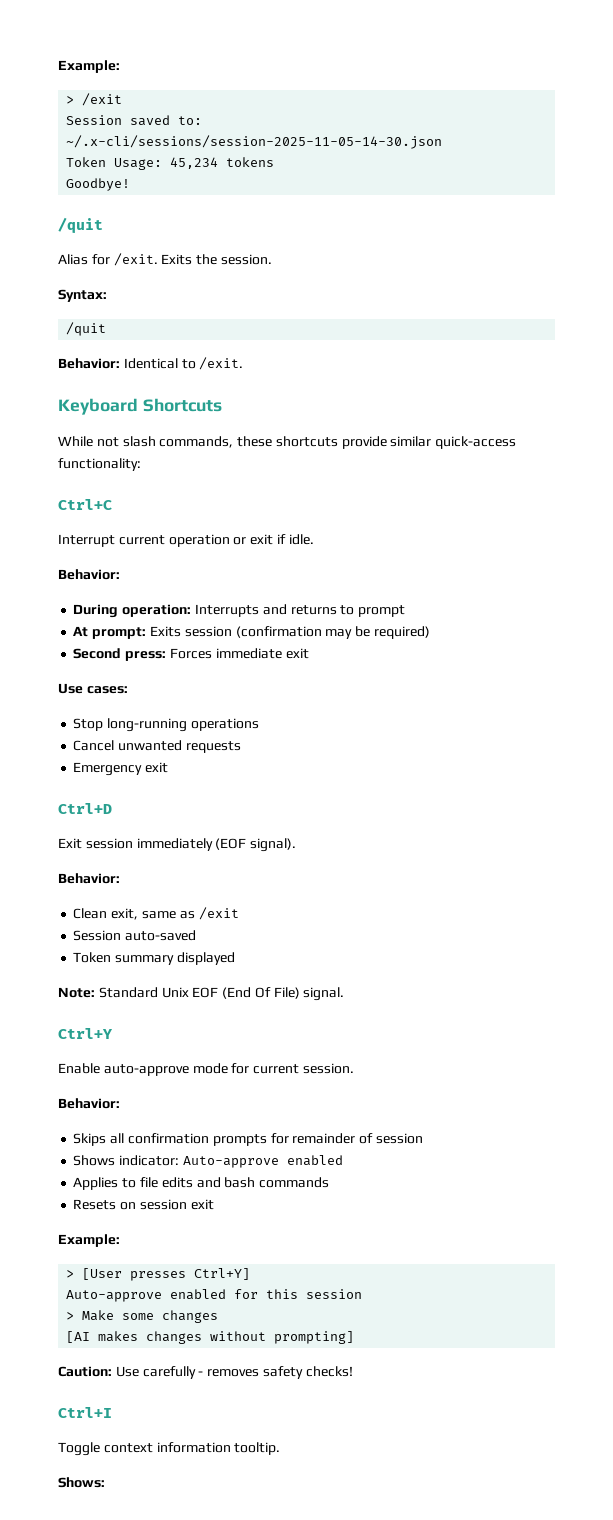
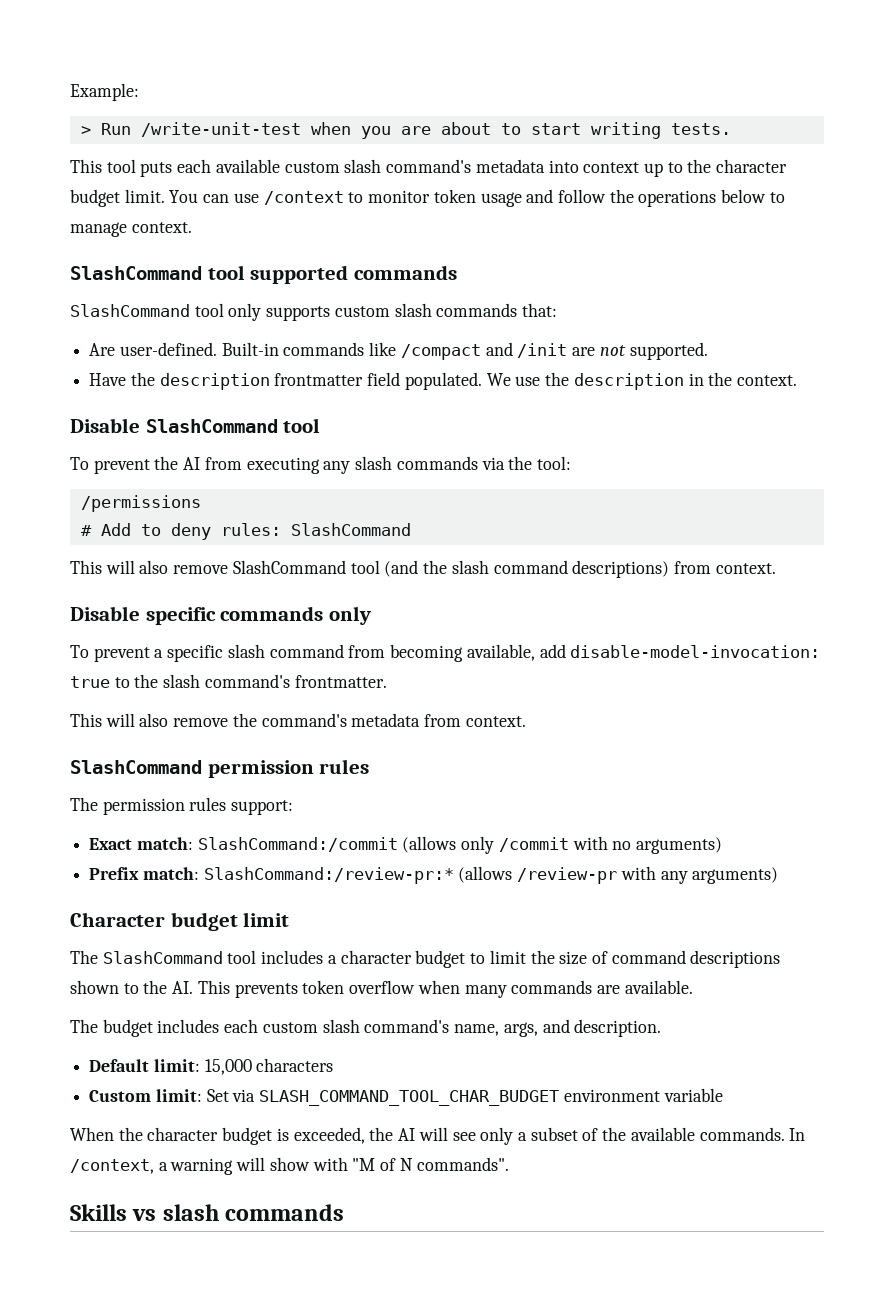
[58,60,120,73] [66,93,123,106] [66,115,203,126] [66,135,443,149] [66,157,275,170] [66,178,131,191] [58,217,103,233] [58,253,272,266] [58,289,107,302] [66,322,107,336] [58,357,244,370] [58,398,222,415] [58,436,517,449] [58,458,141,471] [58,499,112,510] [58,534,314,547] [58,569,120,580] [73,604,406,618] [73,626,430,639] [73,648,309,661] [58,683,128,694] [73,718,259,732] [73,740,241,753] [73,762,169,776] [58,803,112,814] [58,838,297,852] [58,873,120,884] [73,907,239,920] [73,930,197,941] [73,952,235,965] [58,987,345,1001] [58,1028,113,1039] [58,1063,354,1076] [58,1098,120,1109] [73,1133,423,1146] [73,1155,343,1168] [73,1177,330,1190] [73,1199,214,1210] [58,1234,120,1247] [66,1268,251,1281] [66,1289,363,1302] [66,1310,219,1323] [66,1331,355,1344] [58,1366,353,1379] [58,1407,112,1418] [58,1442,281,1456] [58,1477,105,1488] Example: // > /exit // Session saved to: ~/.x-cli/sessions/session-2025-11-05-14-30.json // Token Usage: 45,234 tokens // Goodbye! // /quit // Alias for /exit. Exits the session. // Syntax: // /quit // Behavior: Identical to /exit. // Keyboard Shortcuts // While not slash commands, these shortcuts provide similar quick-access functionality: // Ctrl+C // Interrupt current operation or exit if idle. // Behavior: // During operation: Interrupts and returns to prompt // At prompt: Exits session (confirmation may be required) // Second press: Forces immediate exit // Use cases: // Stop long-running operations // Cancel unwanted requests // Emergency exit // Ctrl+D // Exit session immediately (EOF signal). // Behavior: // Clean exit, same as /exit // Session auto-saved // Token summary displayed // Note: Standard Unix EOF (End Of File) signal. // Ctrl+Y // Enable auto-approve mode for current session. // Behavior: // Skips all confirmation prompts for remainder of session // Shows indicator: Auto-approve enabled // Applies to file edits and bash commands // Resets on session exit // Example: // > [User presses Ctrl+Y] // Auto-approve enabled for this session // > Make some changes // [AI makes changes without prompting] // Caution: Use carefully - removes safety checks! // Ctrl+I // Toggle context information tooltip. // Shows: -> [70,83,139,101] [80,122,731,139] [70,159,788,177] [70,189,785,207] [70,222,192,237] [70,265,457,284] [70,303,558,321] [89,342,708,360] [89,372,797,390] [70,418,321,433] [70,456,571,474] [80,495,201,512] [80,523,411,540] [70,560,776,578] [70,606,371,625] [70,644,821,662] [70,674,387,688] [70,713,526,727] [70,759,370,778] [70,797,294,815] [89,836,723,854] [89,866,779,884] [70,912,290,931] [70,950,781,968] [70,980,693,998] [70,1019,662,1037] [89,1058,334,1075] [89,1088,723,1106] [70,1127,806,1145] [70,1157,509,1175] [70,1204,345,1221] Example: // > Run /write-unit-test when you are about to start writing tests. // This tool puts each available custom slash command's metadata into context up to the character budget limit. You can use /context to monitor token usage and follow the operations below to manage context. // SlashCommand tool supported commands // SlashCommand tool only supports custom slash commands that: // Are user-defined. Built-in commands like /compact and /init are not supported. // Have the description frontmatter field populated. We use the description in the context. // Disable SlashCommand tool // To prevent the AI from executing any slash commands via the tool: // /permissions // # Add to deny rules: SlashCommand // This will also remove SlashCommand tool (and the slash command descriptions) from context. // Disable specific commands only // To prevent a specific slash command from becoming available, add disable-model-invocation: true to the slash command's frontmatter. // This will also remove the command's metadata from context. // SlashCommand permission rules // The permission rules support: // Exact match: SlashCommand:/commit (allows only /commit with no arguments) // Prefix match: SlashCommand:/review-pr:* (allows /review-pr with any arguments) // Character budget limit // The SlashCommand tool includes a character budget to limit the size of command descriptions shown to the AI. This prevents token overflow when many commands are available. // The budget includes each custom slash command's name, args, and description. // Default limit: 15,000 characters // Custom limit: Set via SLASH_COMMAND_TOOL_CHAR_BUDGET environment variable // When the character budget is exceeded, the AI will see only a subset of the available commands. In /context, a warning will show with "M of N commands". // Skills vs slash commands

